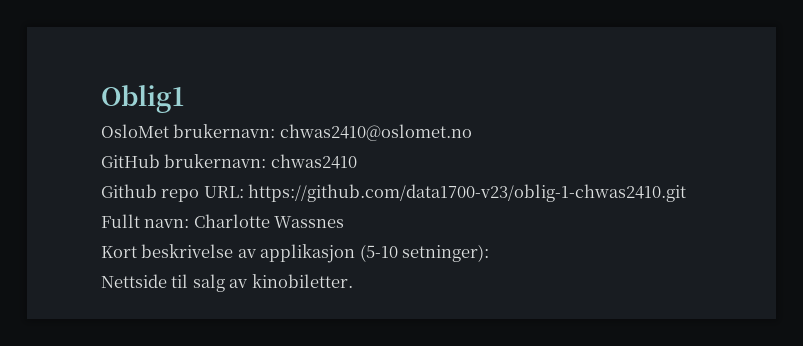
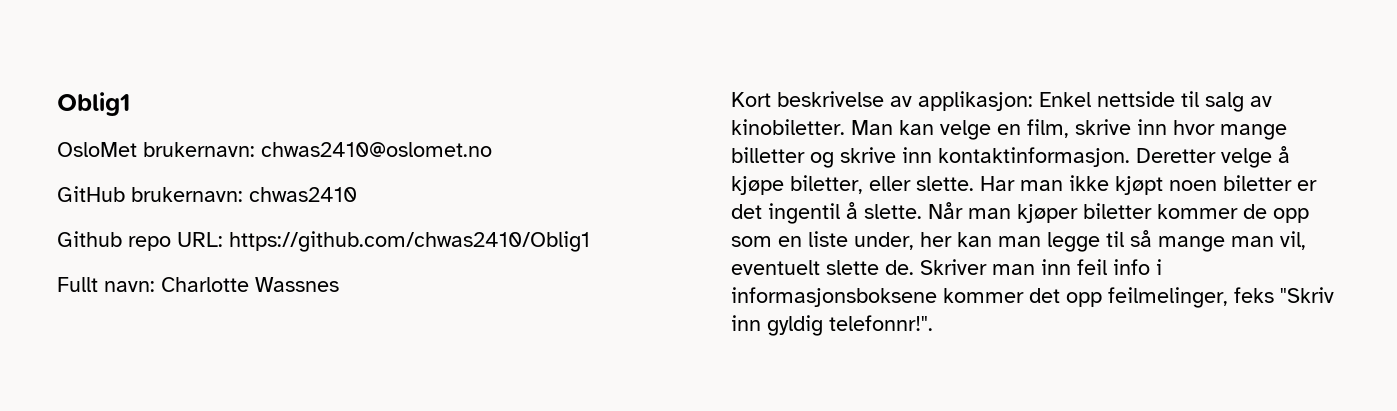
[248,184,687,202] https://github.com/data1700-v23/oblig-1-chwas2410.git -> [229,231,590,252] https://github.com/chwas2410/Oblig1
[260,244,490,263] [101,274,353,292] applikasjon (5-10 setninger): // Nettside til salg av kinobiletter. -> [918,91,1272,112] [731,119,1287,140] [731,146,1290,168] [731,175,1317,195] [731,202,1309,224] [731,230,1306,252] [731,259,1162,275] [731,287,1334,308] [731,315,933,336] applikasjon: Enkel nettside til salg av kinobiletter. Man kan velge en film, skrive inn hvor mange billetter og skrive inn kontaktinformasjon. Deretter velge å kjøpe biletter, eller slette. Har man ikke kjøpt noen biletter er det ingentil å slette. Når man kjøper biletter kommer de opp som en liste under, her kan man legge til så mange man vil, eventuelt slette de. Skriver man inn feil info i informasjonsboksene kommer det opp feilmelinger, feks "Skriv inn gyldig telefonnr!".

